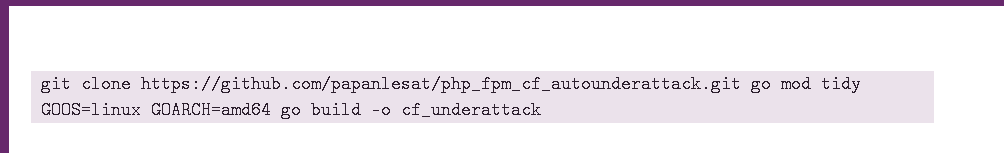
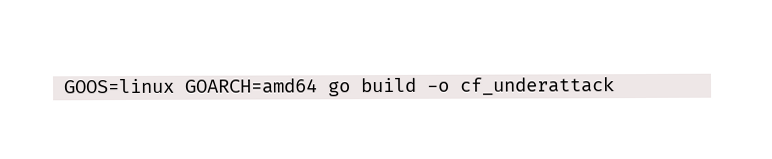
[40,75,861,93] git clone https://github.com/papanlesat/php_fpm_cf_autounderattack.git go mod tidy -> (63, 86) none

